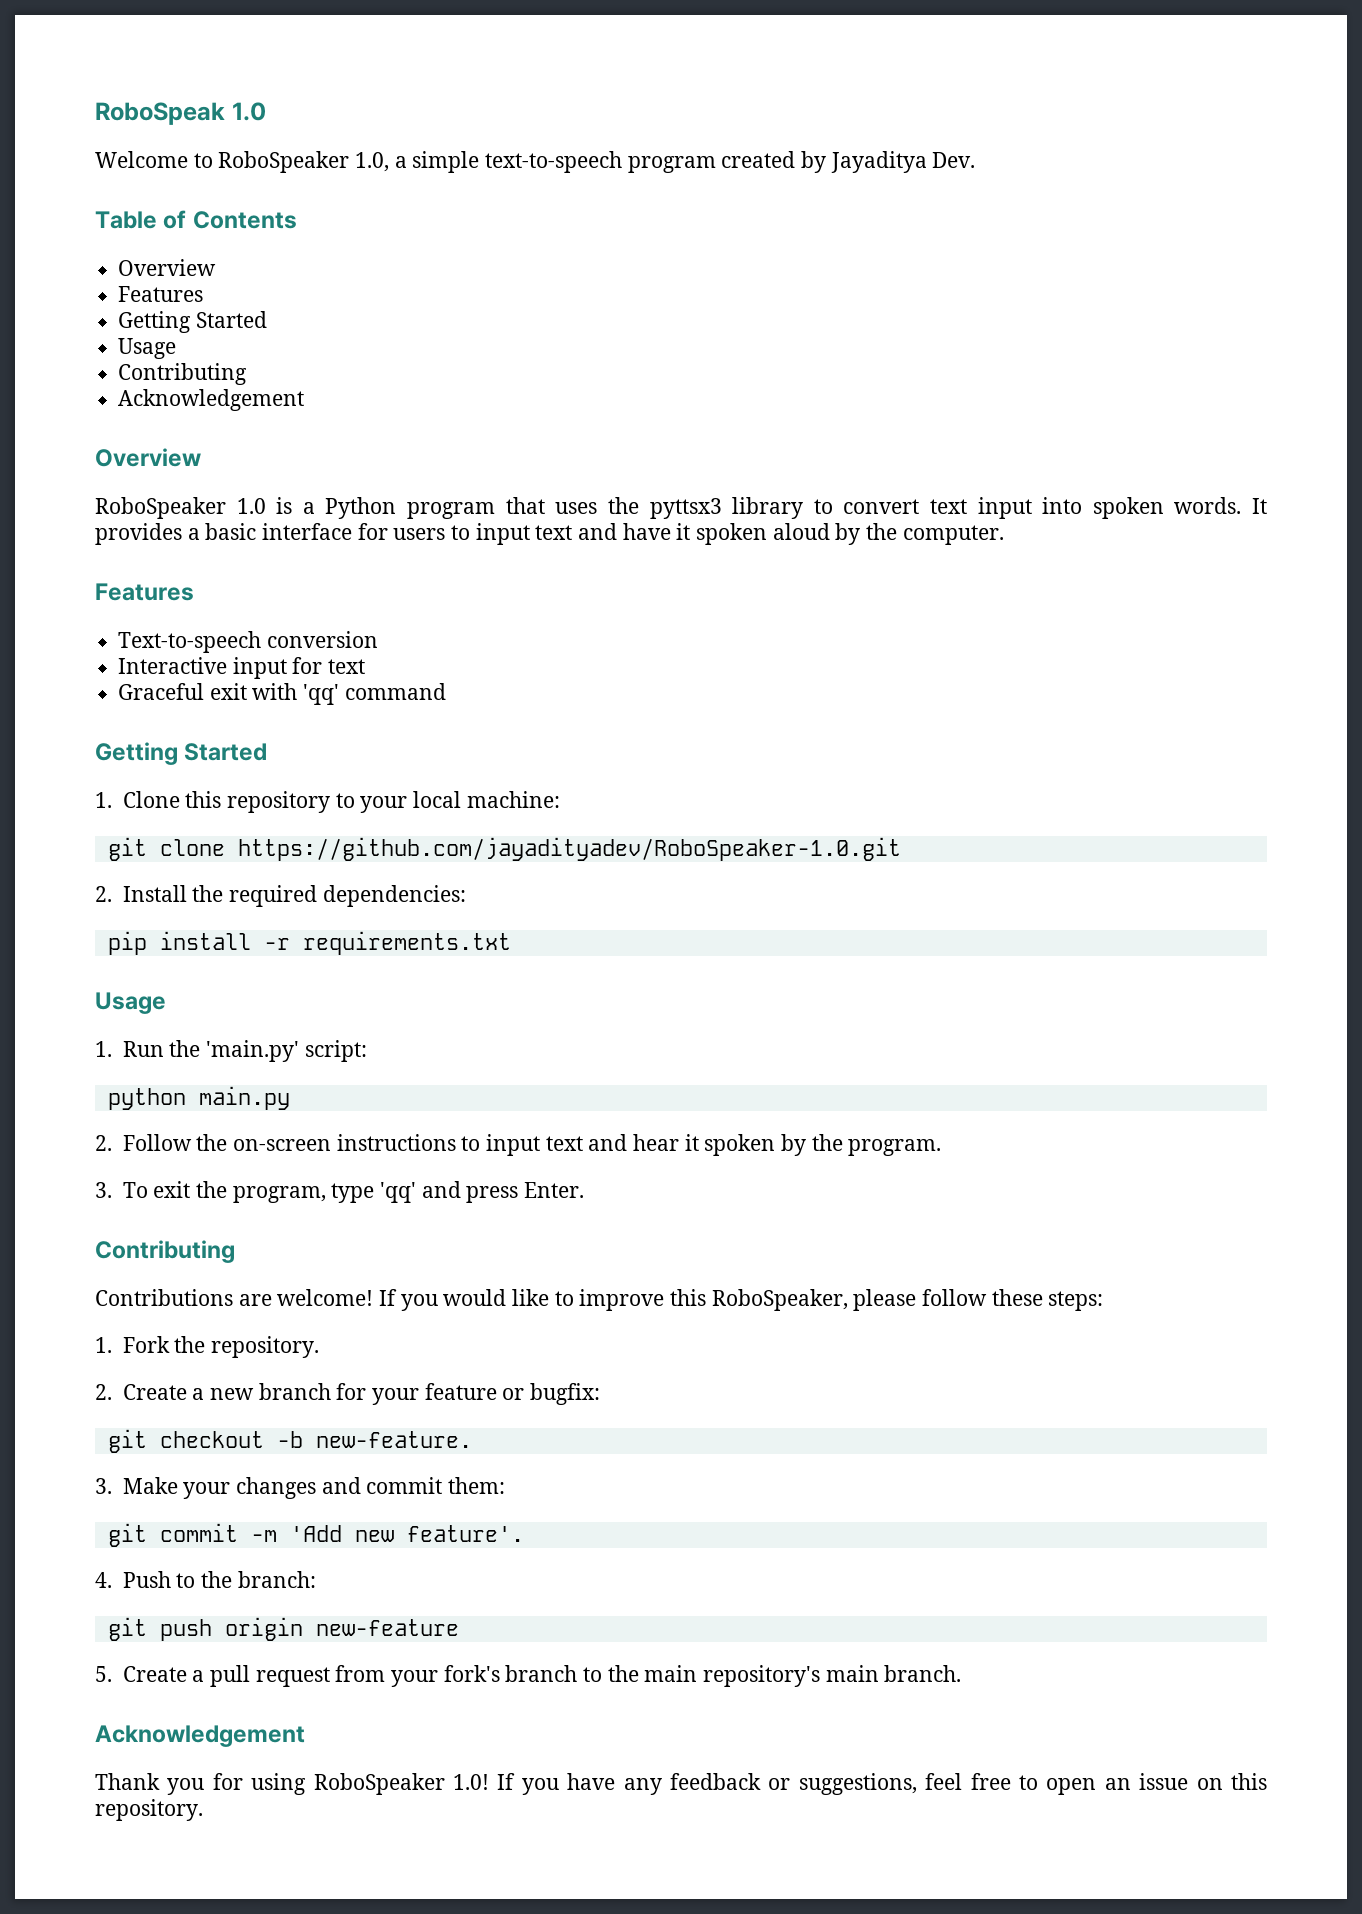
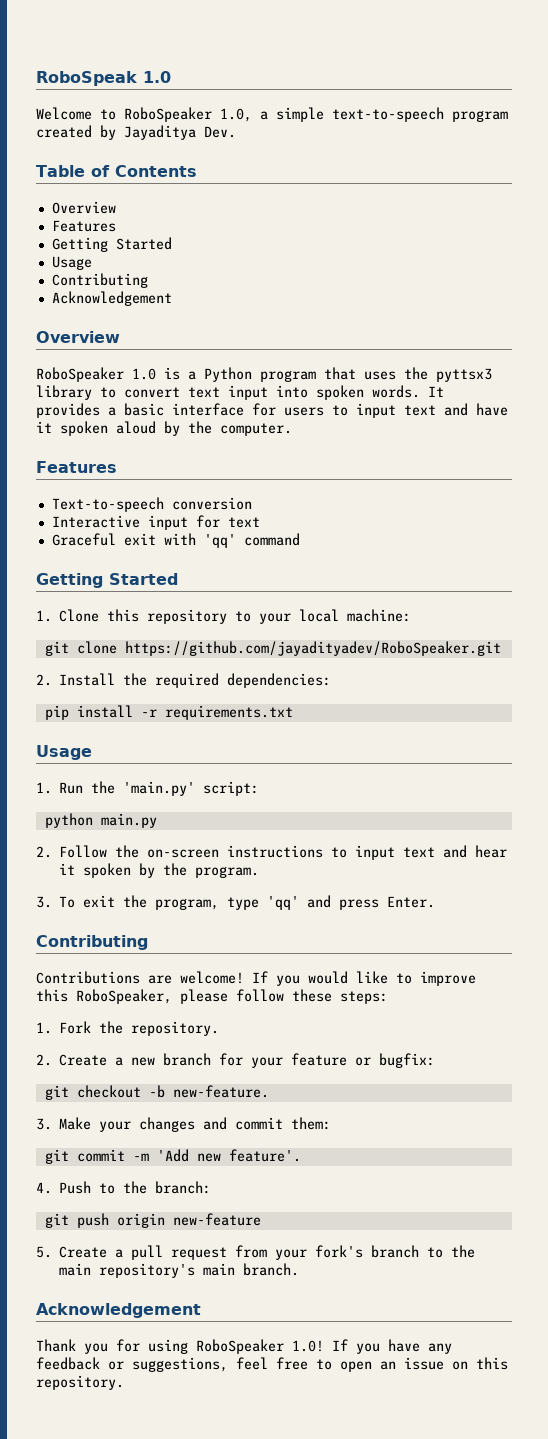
[237,837,901,861] https://github.com/jayadityadev/RoboSpeaker-1.0.git -> [124,641,501,656] https://github.com/jayadityadev/RoboSpeaker.git

